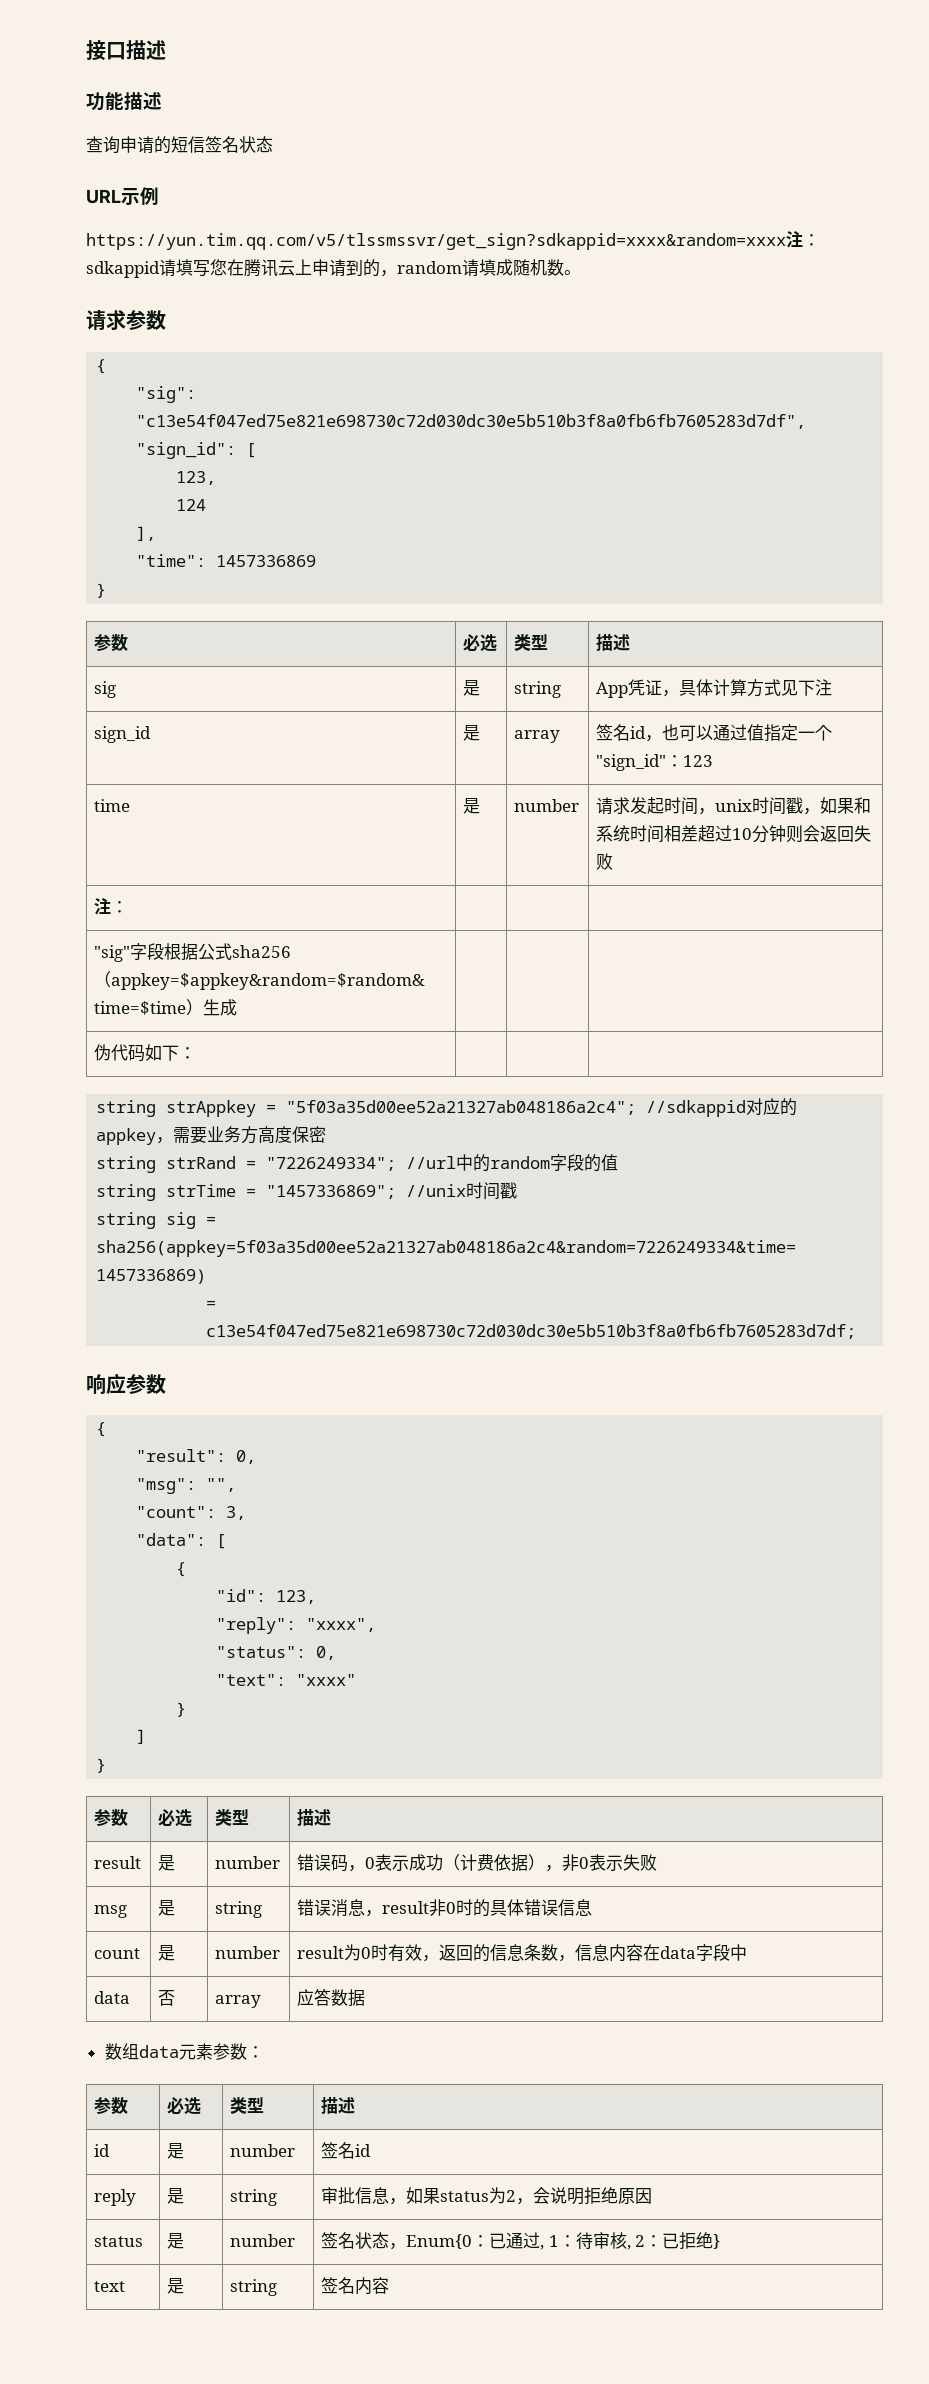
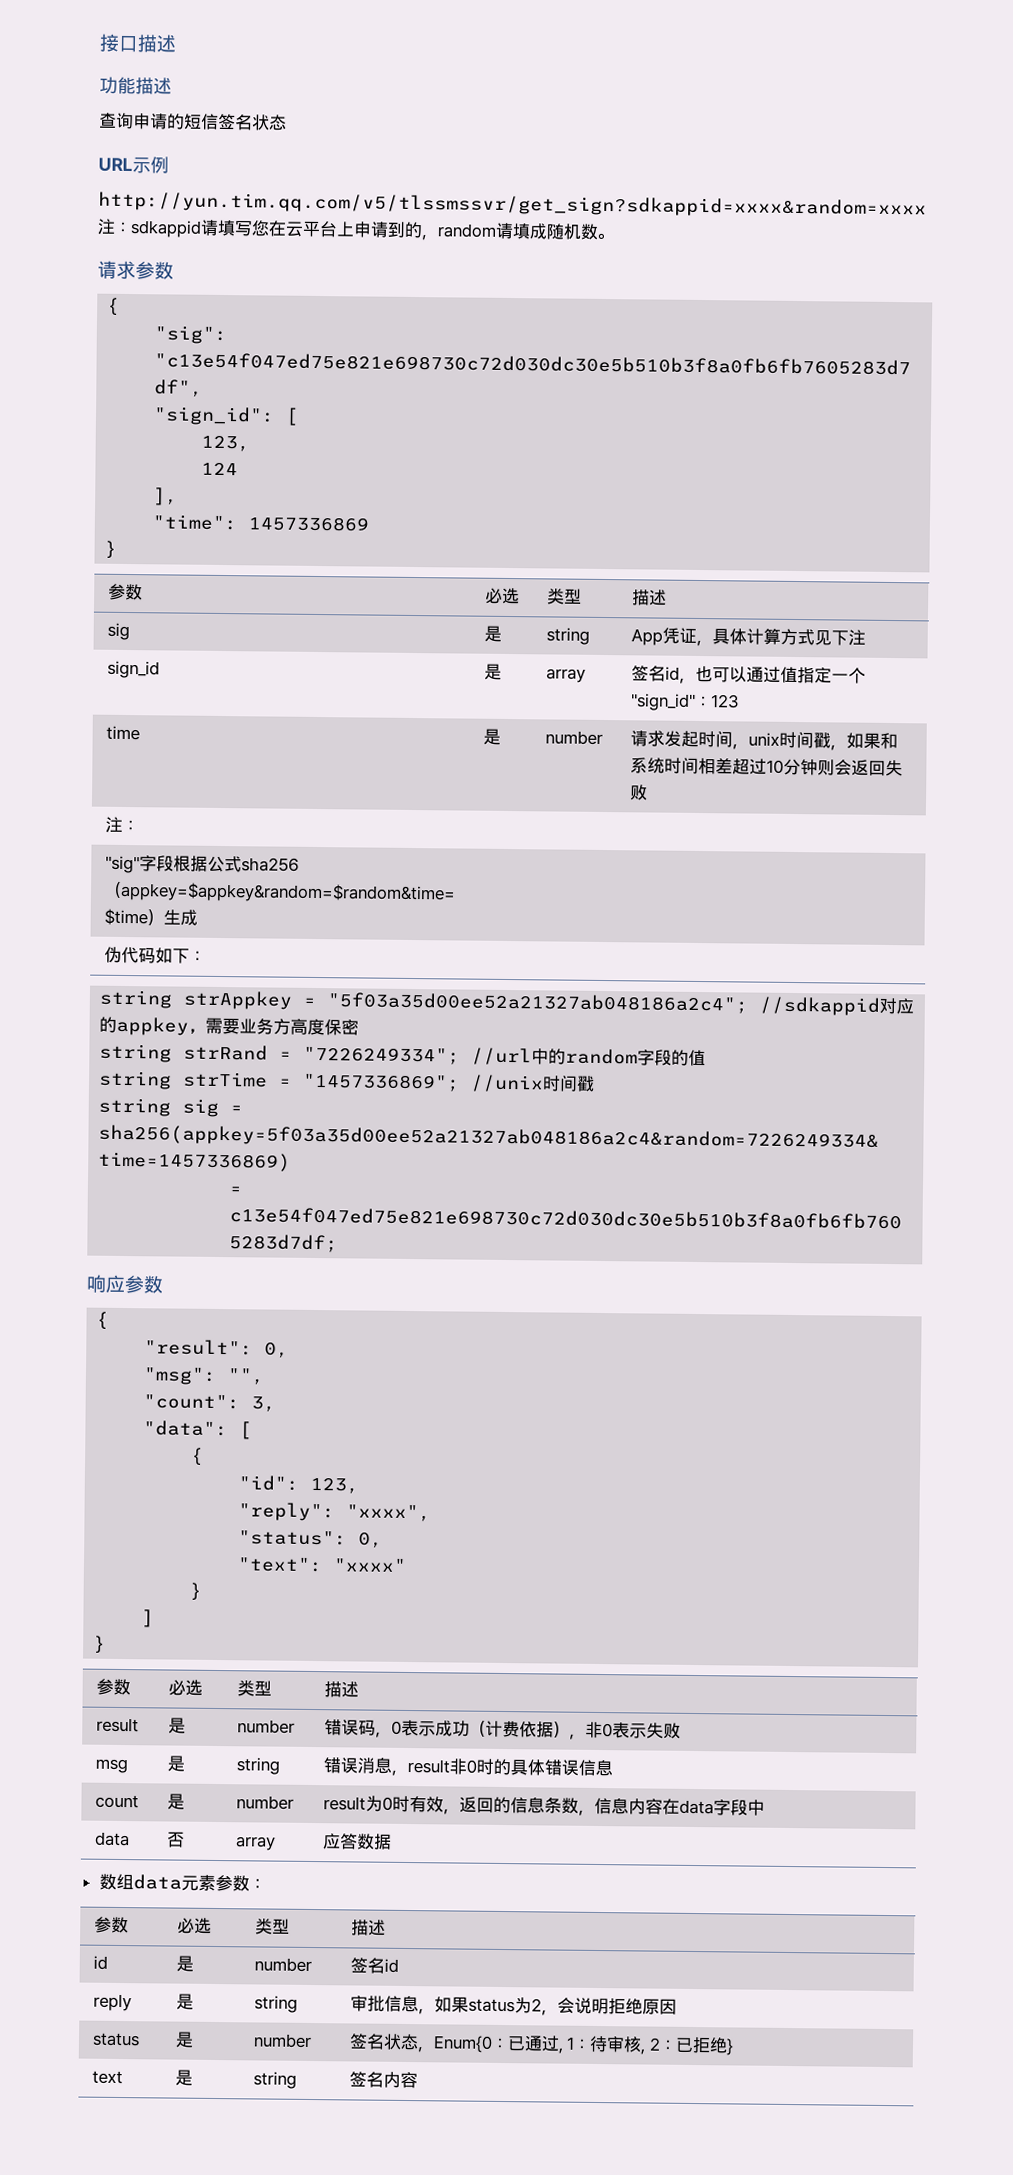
[86,233,786,250] https://yun.tim.qq.com/v5/tlssmssvr/get_sign?sdkappid=xxxx&random=xxxx -> [98,191,927,219] http://yun.tim.qq.com/v5/tlssmssvr/get_sign?sdkappid=xxxx&random=xxxx
[244,259,295,277] 腾讯云 -> [285,220,338,238] 云平台

